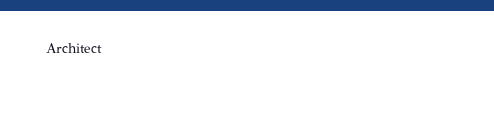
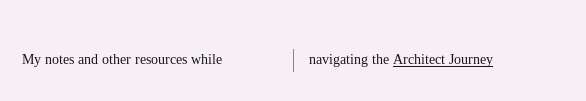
[46,43,102,53] Architect -> [22,54,493,67] My notes and other resources while navigating the Architect Journey

